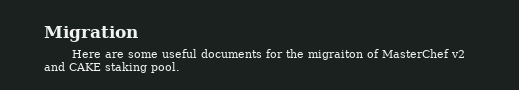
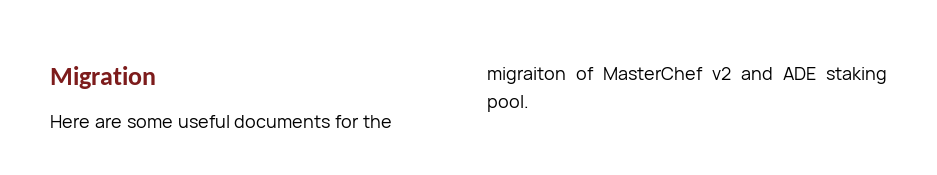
[69,63,101,71] CAKE -> [783,67,816,80] ADE

